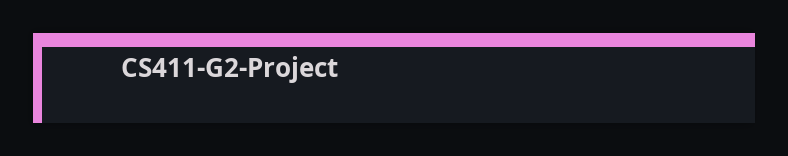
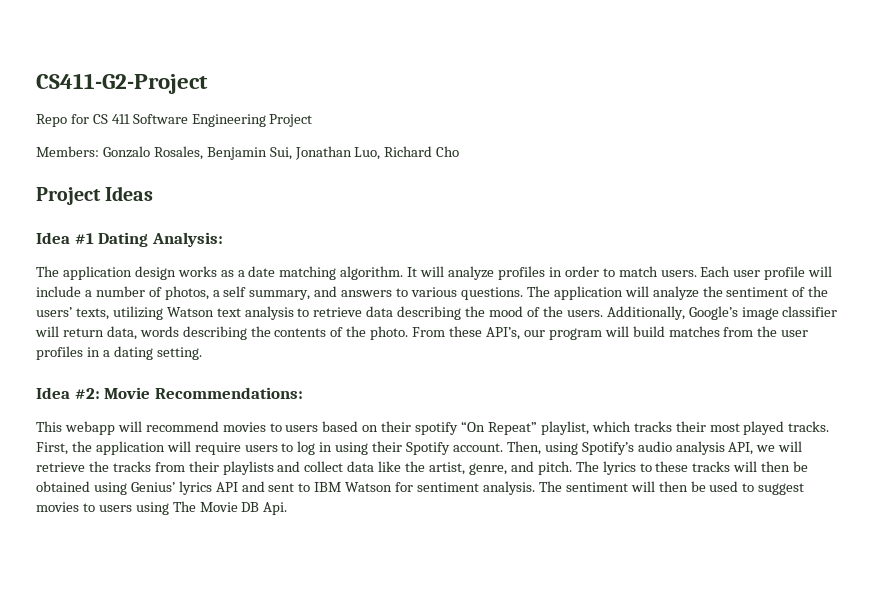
(338, 69) none -> [36,114,313,127] [36,146,460,160] [36,186,154,205] [36,232,223,247] [36,266,833,280] [36,286,829,300] [36,306,838,320] [35,326,809,340] [36,346,202,360] [36,387,303,399] [36,421,830,435] [36,441,803,455] [36,461,809,475] [36,481,805,495] [36,501,288,515] // Repo for CS 411 Software Engineering Project // Members: Gonzalo Rosales, Benjamin Sui, Jonathan Luo, Richard Cho // Project Ideas // Idea #1 Dating Analysis: // The application design works as a date matching algorithm. It will analyze profiles in order to match users. Each user profile will include a number of photos, a self summary, and answers to various questions. The application will analyze the sentiment of the users’ texts, utilizing Watson text analysis to retrieve data describing the mood of the users. Additionally, Google’s image classifier will return data, words describing the contents of the photo. From these API’s, our program will build matches from the user profiles in a dating setting. // Idea #2: Movie Recommendations: // This webapp will recommend movies to users based on their spotify “On Repeat” playlist, which tracks their most played tracks. First, the application will require users to log in using their Spotify account. Then, using Spotify’s audio analysis API, we will retrieve the tracks from their playlists and collect data like the artist, genre, and pitch. The lyrics to these tracks will then be obtained using Genius’ lyrics API and sent to IBM Watson for sentiment analysis. The sentiment will then be used to suggest movies to users using The Movie DB Api.

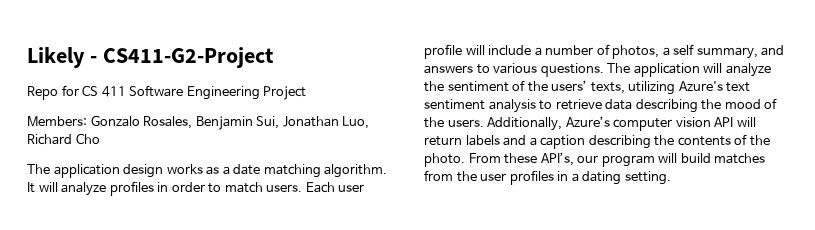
(36, 83) none -> [27,47,97,68] Likely -
[36,186,154,205] [36,232,223,247] // Project Ideas // Idea #1 Dating Analysis: -> (100, 138) none
[166,307,241,317] Watson text -> [678,81,751,92] [424,99,485,110] Azure's text sentiment
[688,306,838,320] [35,326,179,340] Google’s image classifier will return data, words -> [565,116,756,131] [424,135,586,149] Azure’s computer vision API will return labels and a caption
[36,387,303,399] [36,421,830,435] [36,441,803,455] [36,461,809,475] [36,481,805,495] [36,501,288,515] // Idea #2: Movie Recommendations: // This webapp will recommend movies to users based on their spotify “On Repeat” playlist, which tracks their most played tracks. First, the application will require users to log in using their Spotify account. Then, using Spotify’s audio analysis API, we will retrieve the tracks from their playlists and collect data like the artist, genre, and pitch. The lyrics to these tracks will then be obtained using Genius’ lyrics API and sent to IBM Watson for sentiment analysis. The sentiment will then be used to suggest movies to users using The Movie DB Api. -> (671, 178) none

